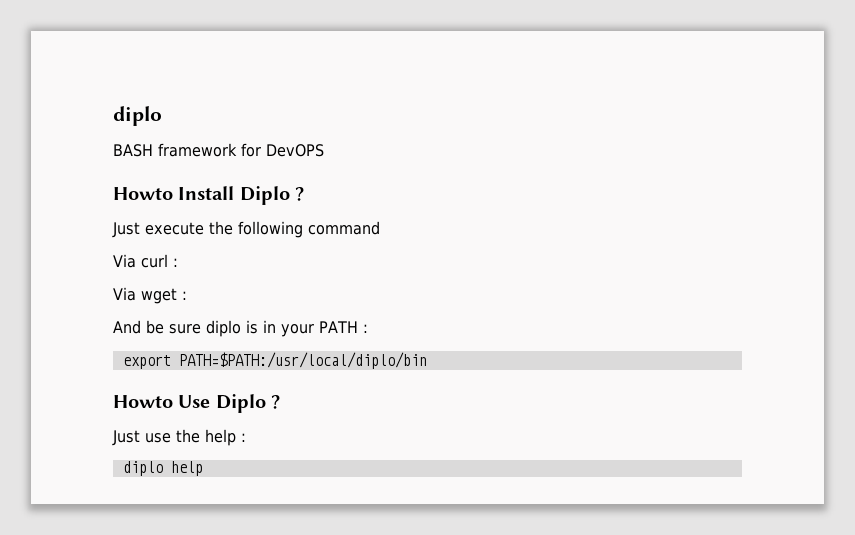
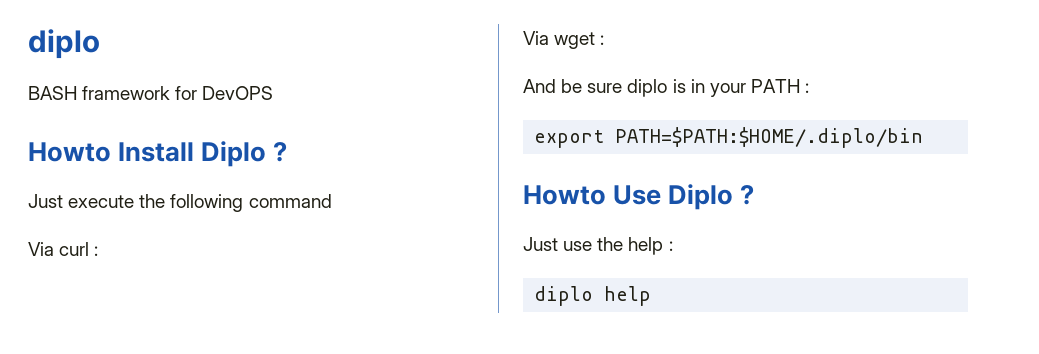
[178,352,427,369] PATH=$PATH:/usr/local/diplo/bin -> [615,127,924,148] PATH=$PATH:$HOME/.diplo/bin

